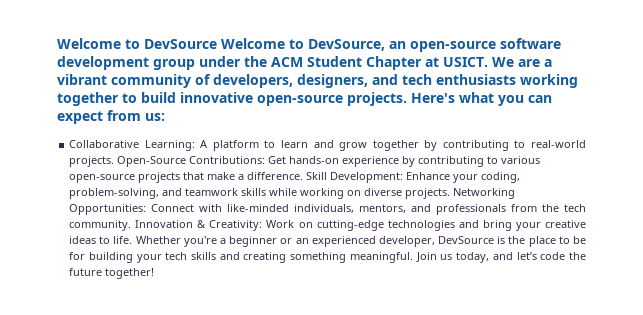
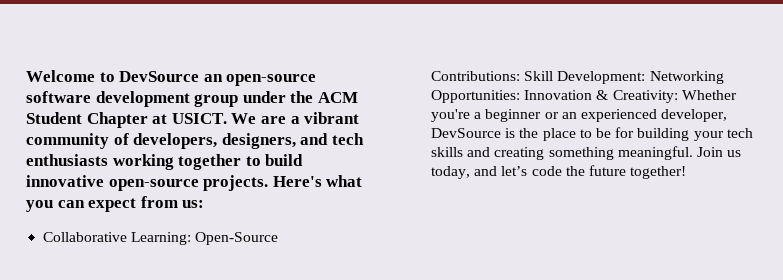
[221,38,385,51] Welcome to DevSource, -> (200, 76) none
[200,140,586,151] [69,156,541,167] [69,172,521,183] [69,188,516,199] [69,204,586,215] [69,220,586,231] [69,236,133,244] A platform to learn and grow together by contributing to real-world projects. Open-Source Contributions: Get hands-on experience by contributing to various open-source projects that make a difference. Skill Development: Enhance your coding, problem-solving, and teamwork skills while working on diverse projects. Networking Opportunities: Connect with like-minded individuals, mentors, and professionals from the tech community. Innovation & Creativity: Work on cutting-edge technologies and bring your creative ideas to life. -> [195,232,279,245] [431,71,724,84] [431,90,678,103] Open-Source Contributions: Skill Development: Networking Opportunities: Innovation & Creativity:

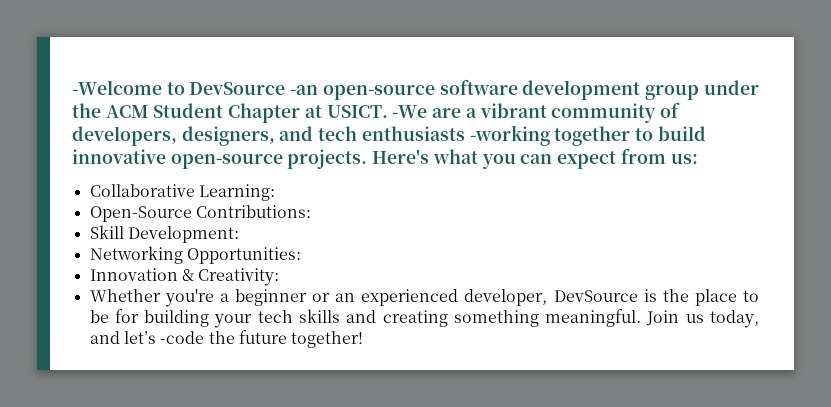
[26,70,95,82] Welcome -> [72,80,162,95] -Welcome
[203,74,223,82] an -> [290,85,319,95] -an
[231,113,257,124] We -> [392,105,428,118] -We
[112,154,174,170] working -> [469,125,551,146] -working
(192, 238) none -> (275, 192) //
(521, 76) none -> (311, 211) //
(646, 77) none -> (239, 234) //
(521, 96) none -> (301, 255) //
(678, 96) none -> (280, 277) //
[531,166,562,176] code -> [160,331,205,344] -code

